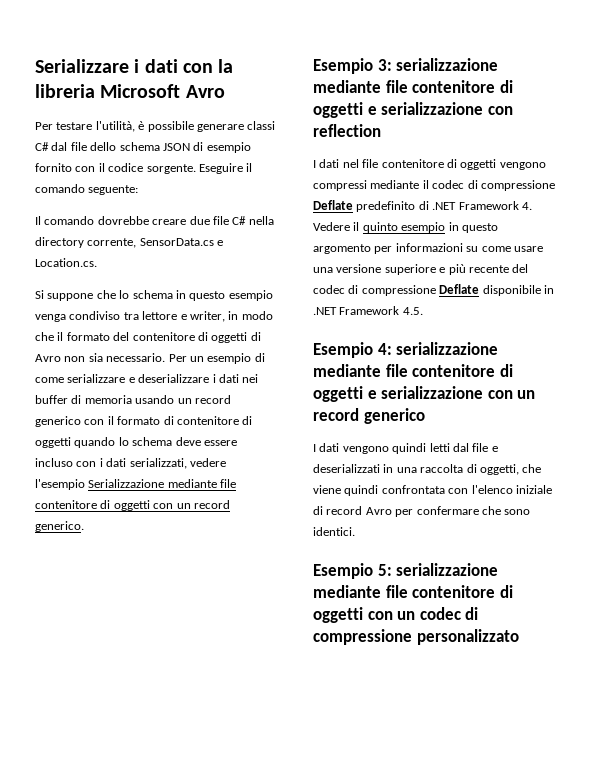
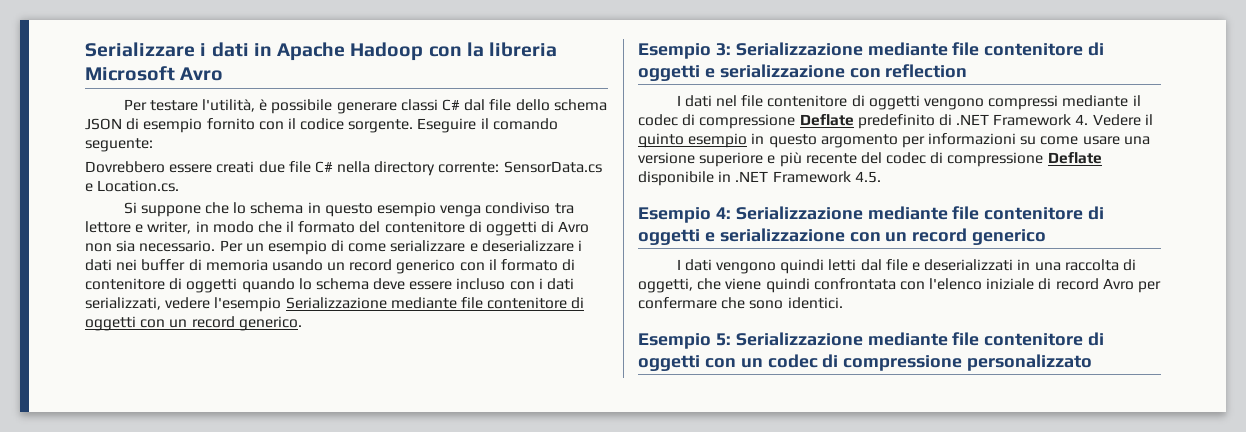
(178, 66) none -> [253,42,424,61] in Apache Hadoop
[35,216,187,225] Il comando dovrebbe creare -> [85,161,255,173] Dovrebbero essere creati
[87,238,137,248] corrente, -> [438,162,500,173] corrente:
[396,58,499,71] serializzazione -> [735,42,863,56] Serializzazione
[396,342,499,355] serializzazione -> [735,206,863,220] Serializzazione
[396,563,499,576] serializzazione -> [735,332,863,346] Serializzazione

